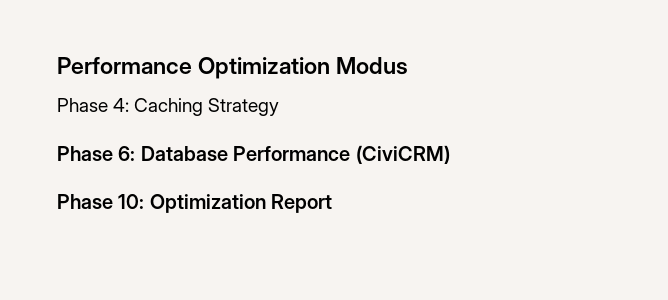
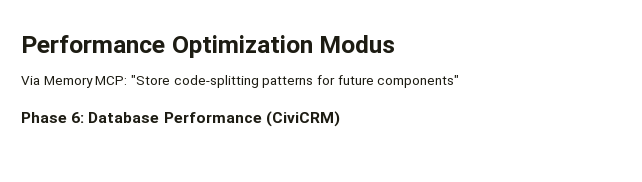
[57,98,280,116] Phase 4: Caching Strategy -> [21,75,460,88] Via Memory MCP: "Store code-splitting patterns for future components"
[57,194,333,213] // Phase 10: Optimization Report -> (340, 119) none

